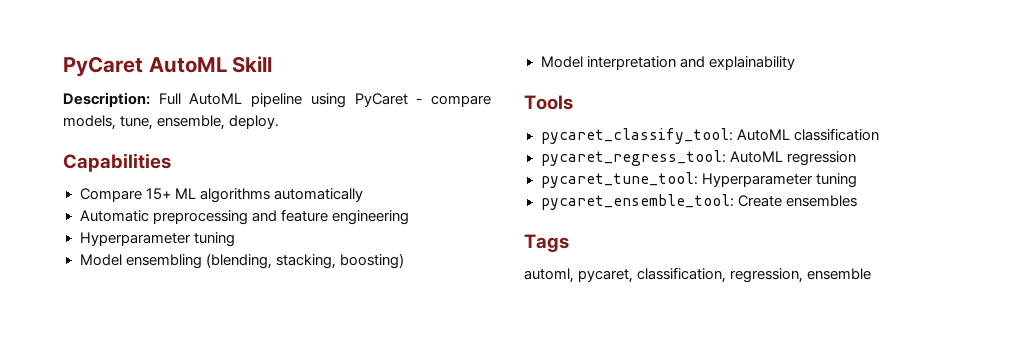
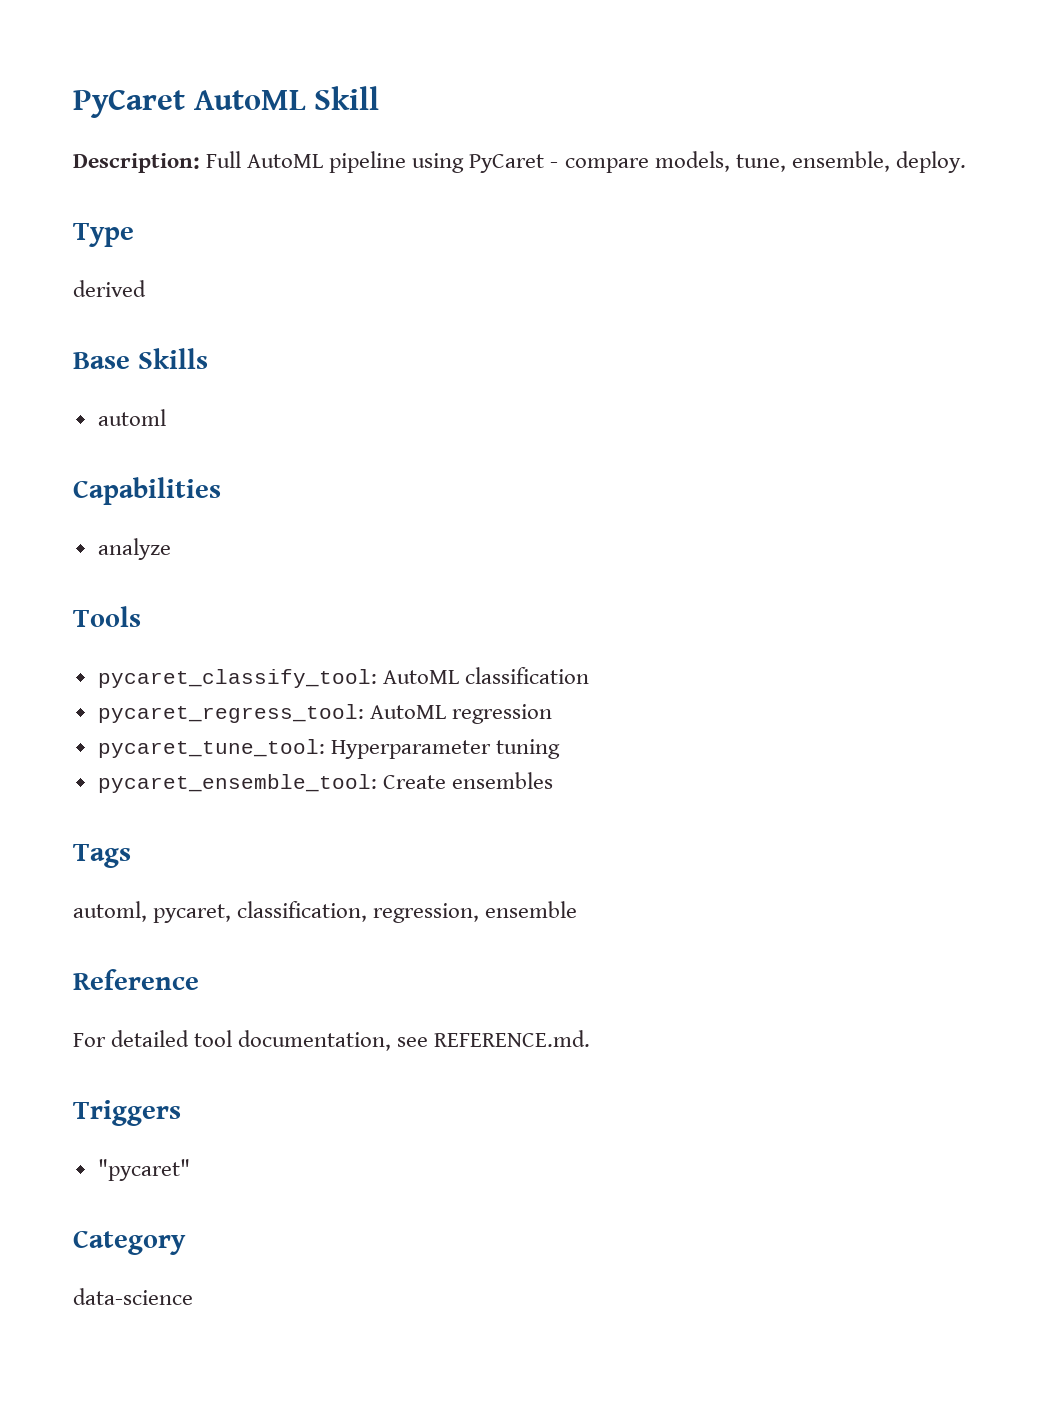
[63,153,171,172] [79,188,363,203] [79,209,409,225] [79,232,235,247] [79,253,404,269] [540,56,795,70] Capabilities // Compare 15+ ML algorithms automatically // Automatic preprocessing and feature engineering // Hyperparameter tuning // Model ensembling (blending, stacking, boosting) // Model interpretation and explainability -> [73,223,134,247] [73,280,146,297] [73,348,208,369] [97,409,166,426] [73,477,221,505] [97,538,171,560] Type // derived // Base Skills // automl // Capabilities // analyze
(872, 274) none -> [73,969,199,990] [73,1030,591,1051] [73,1100,181,1126] [97,1159,190,1181] [73,1230,186,1255] [73,1288,193,1305] // Reference // For detailed tool documentation, see REFERENCE.md. // Triggers // "pycaret" // Category // data-science

